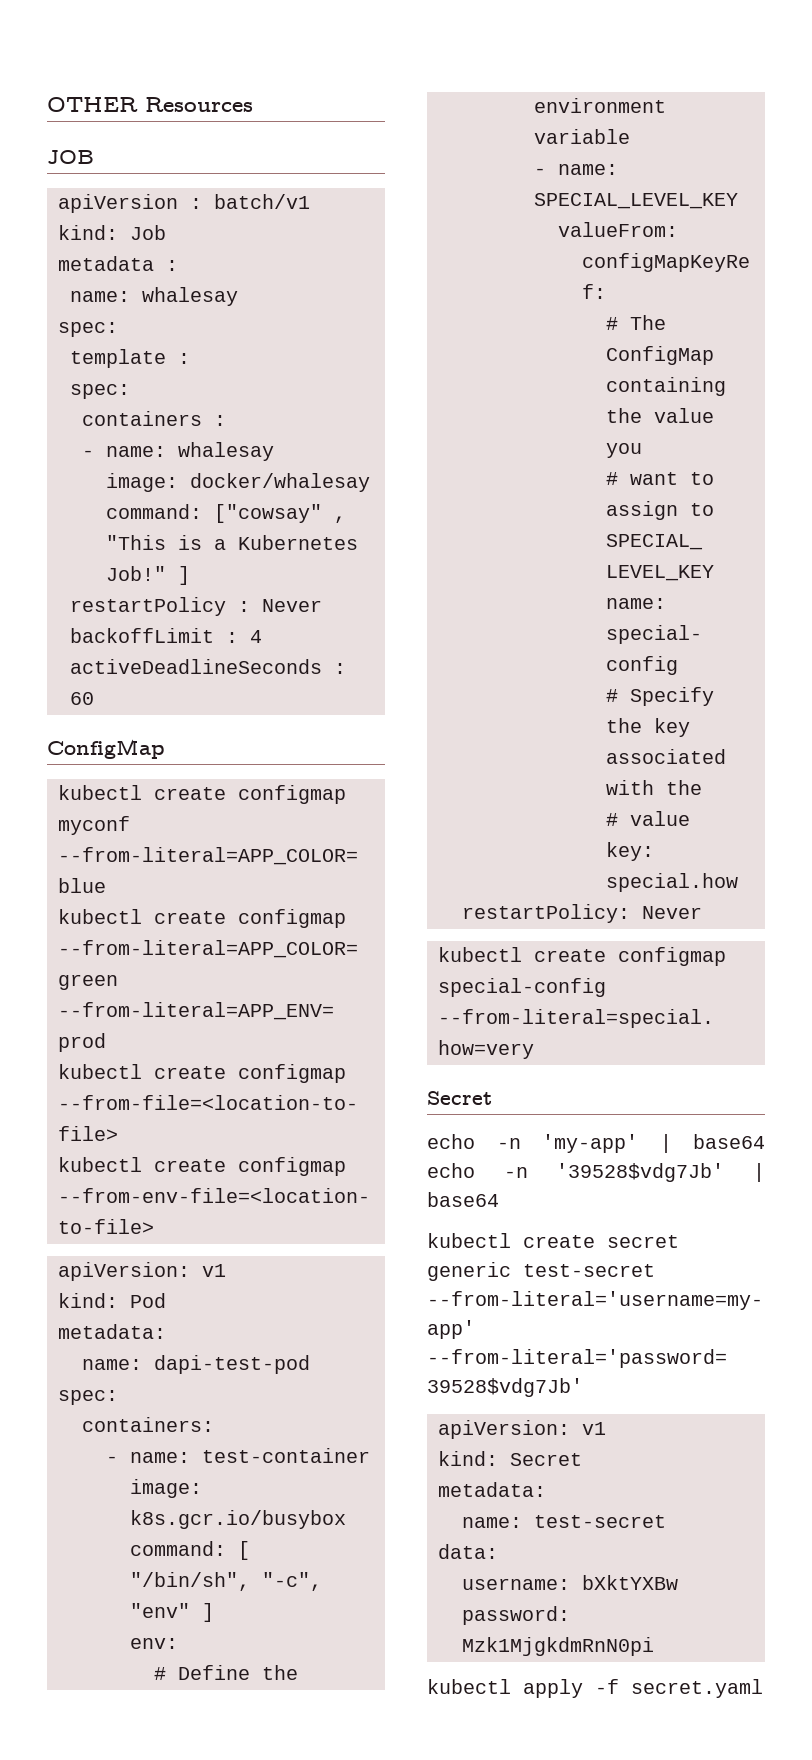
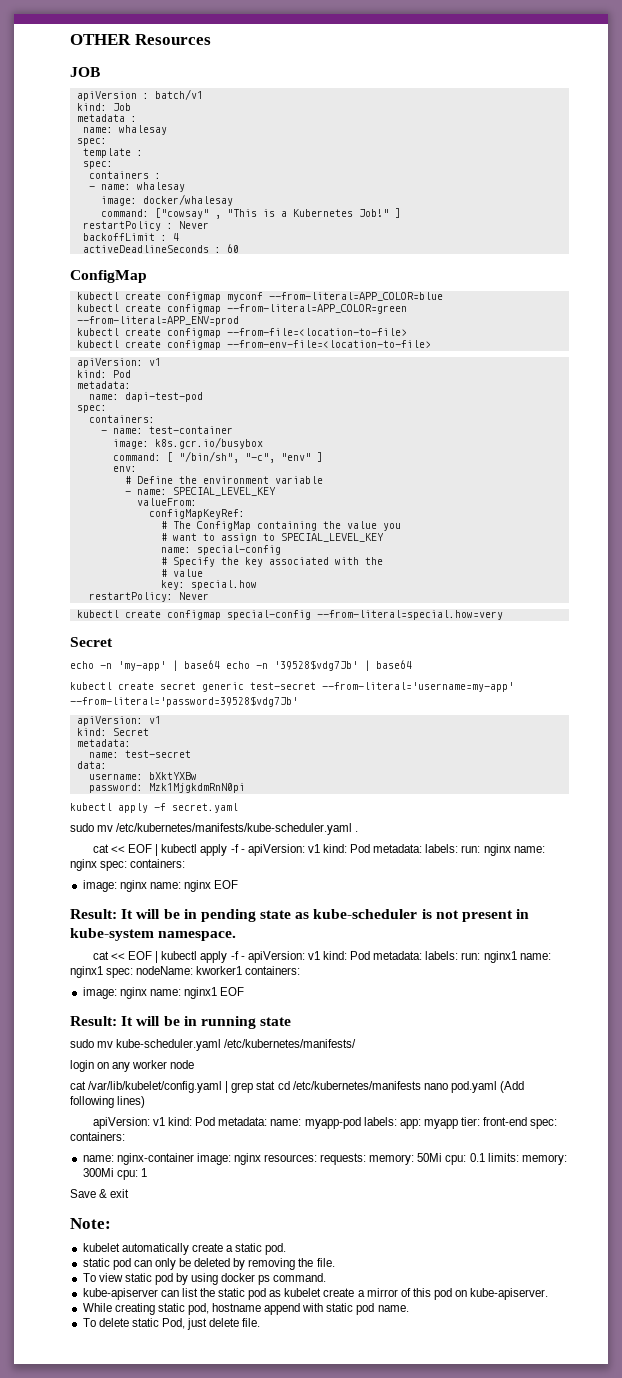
(763, 1688) none -> [70,823,359,835] [92,844,545,856] [70,859,186,871] [82,880,239,892] [70,909,530,922] [70,928,237,941] [92,951,551,963] [70,966,301,978] [82,987,245,999] [70,1016,292,1029] [70,1039,357,1051] [70,1060,195,1072] [70,1081,524,1093] [70,1096,146,1108] [92,1117,558,1129] [70,1132,125,1141] [82,1153,567,1165] [82,1168,147,1180] [70,1189,130,1198] [70,1218,111,1229] [82,1243,287,1255] [82,1258,335,1270] [82,1273,327,1285] [82,1288,549,1300] [82,1303,409,1315] [82,1318,261,1330] // sudo mv /etc/kubernetes/manifests/kube-scheduler.yaml . // cat << EOF | kubectl apply -f - apiVersion: v1 kind: Pod metadata: labels: run: nginx name: nginx spec: containers: // image: nginx name: nginx EOF // Result: It will be in pending state as kube-scheduler is not present in kube-system namespace. // cat << EOF | kubectl apply -f - apiVersion: v1 kind: Pod metadata: labels: run: nginx1 name: nginx1 spec: nodeName: kworker1 containers: // image: nginx name: nginx1 EOF // Result: It will be in running state // sudo mv kube-scheduler.yaml /etc/kubernetes/manifests/ // login on any worker node // cat /var/lib/kubelet/config.yaml | grep stat cd /etc/kubernetes/manifests nano pod.yaml (Add following lines) // apiVersion: v1 kind: Pod metadata: name: myapp-pod labels: app: myapp tier: front-end spec: containers: // name: nginx-container image: nginx resources: requests: memory: 50Mi cpu: 0.1 limits: memory: 300Mi cpu: 1 // Save & exit // Note: // kubelet automatically create a static pod. // static pod can only be deleted by removing the file. // To view static pod by using docker ps command. // kube-apiserver can list the static pod as kubelet create a mirror of this pod on kube-apiserver. // While creating static pod, hostname append with static pod name. // To delete static Pod, just delete file.

